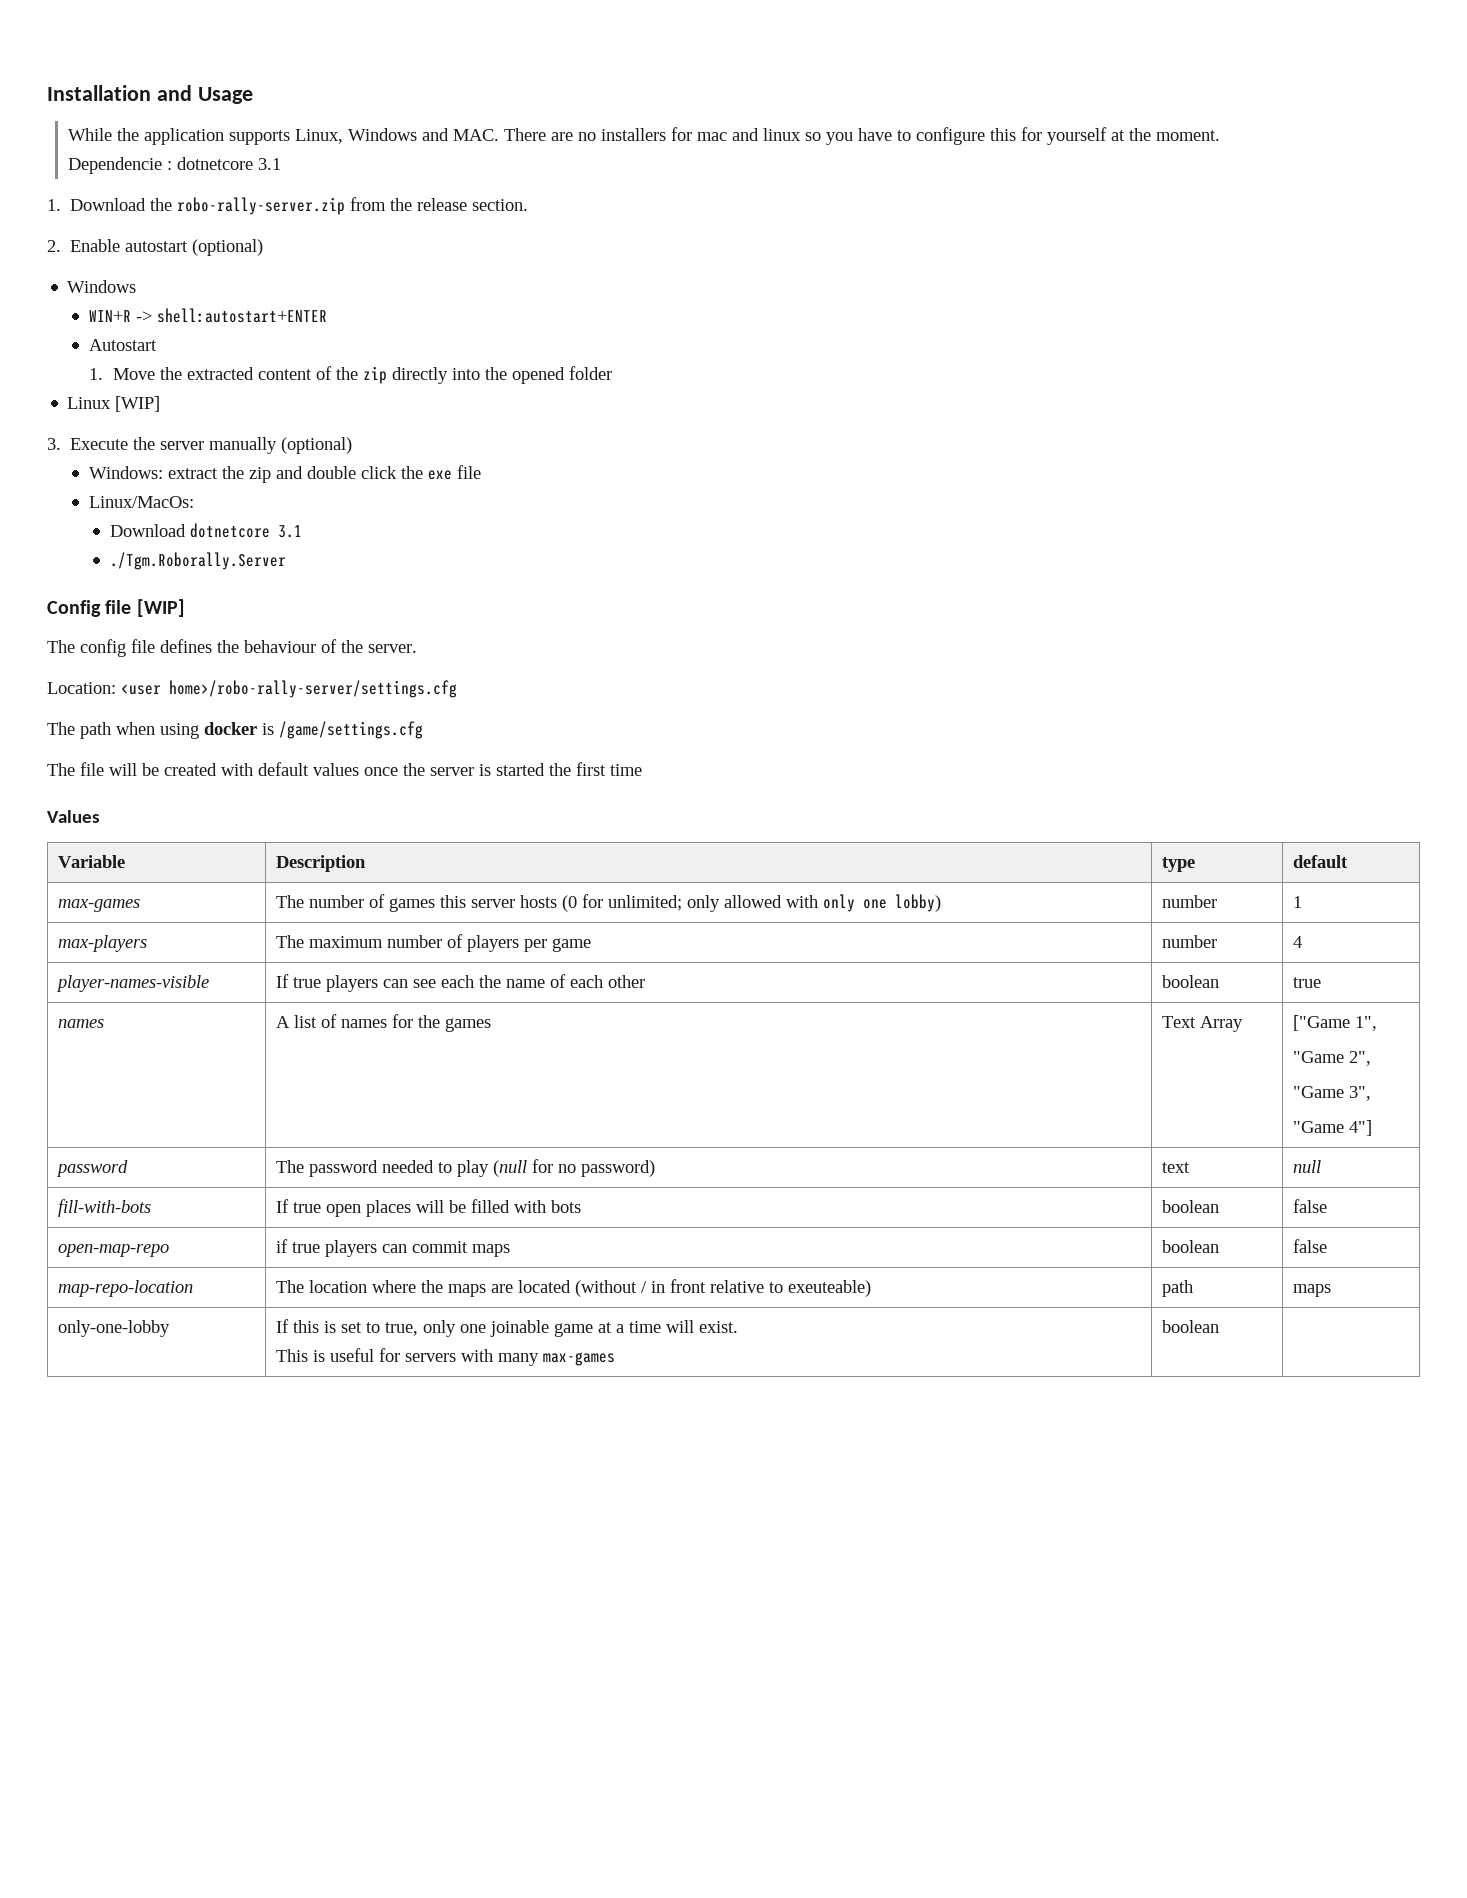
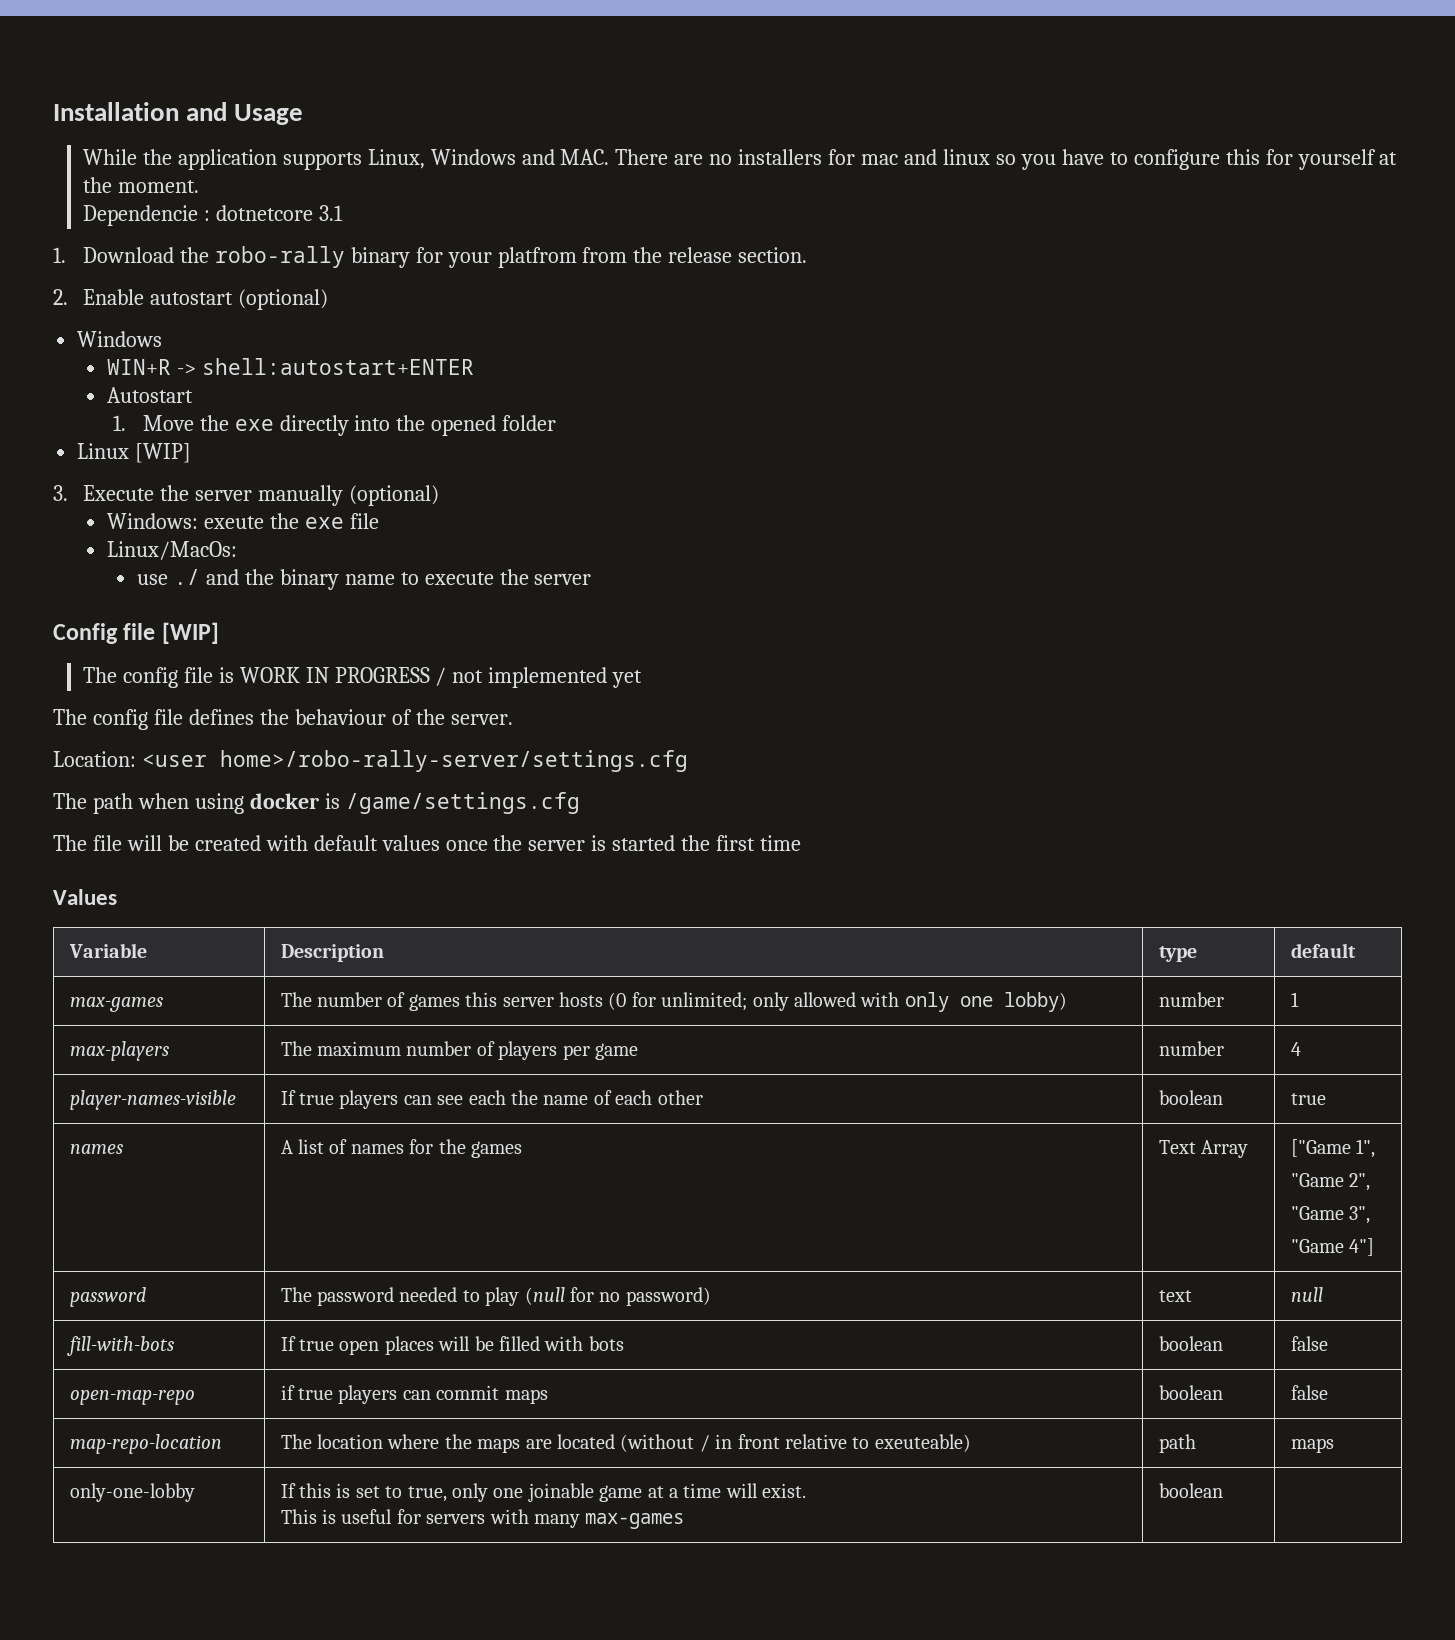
[177,197,346,215] robo-rally-server.zip -> [214,246,577,268] robo-rally binary for your platfrom
[186,366,387,384] extracted content of the zip -> [234,419,274,431] exe
[167,465,481,483] [88,496,194,508] [109,523,302,538] [109,552,286,570] [47,599,185,617] extract the zip and double click the exe file // Linux/MacOs: // Download dotnetcore 3.1 // ./Tgm.Roborally.Server // Config file [WIP] -> [204,513,379,529] [107,541,238,560] [136,569,592,590] [53,622,219,644] [82,667,643,688] exeute the exe file // Linux/MacOs: // use ./ and the binary name to execute the server // Config file [WIP] // The config file is WORK IN PROGRESS / not implemented yet

